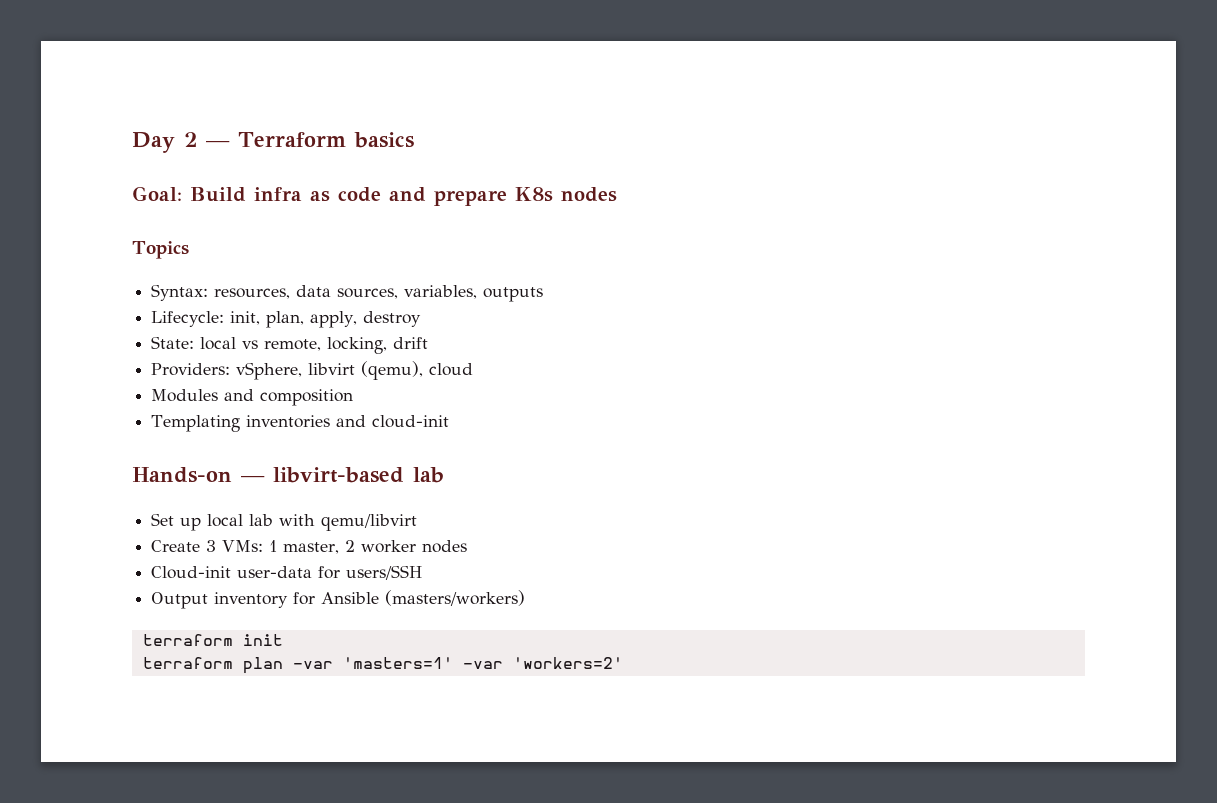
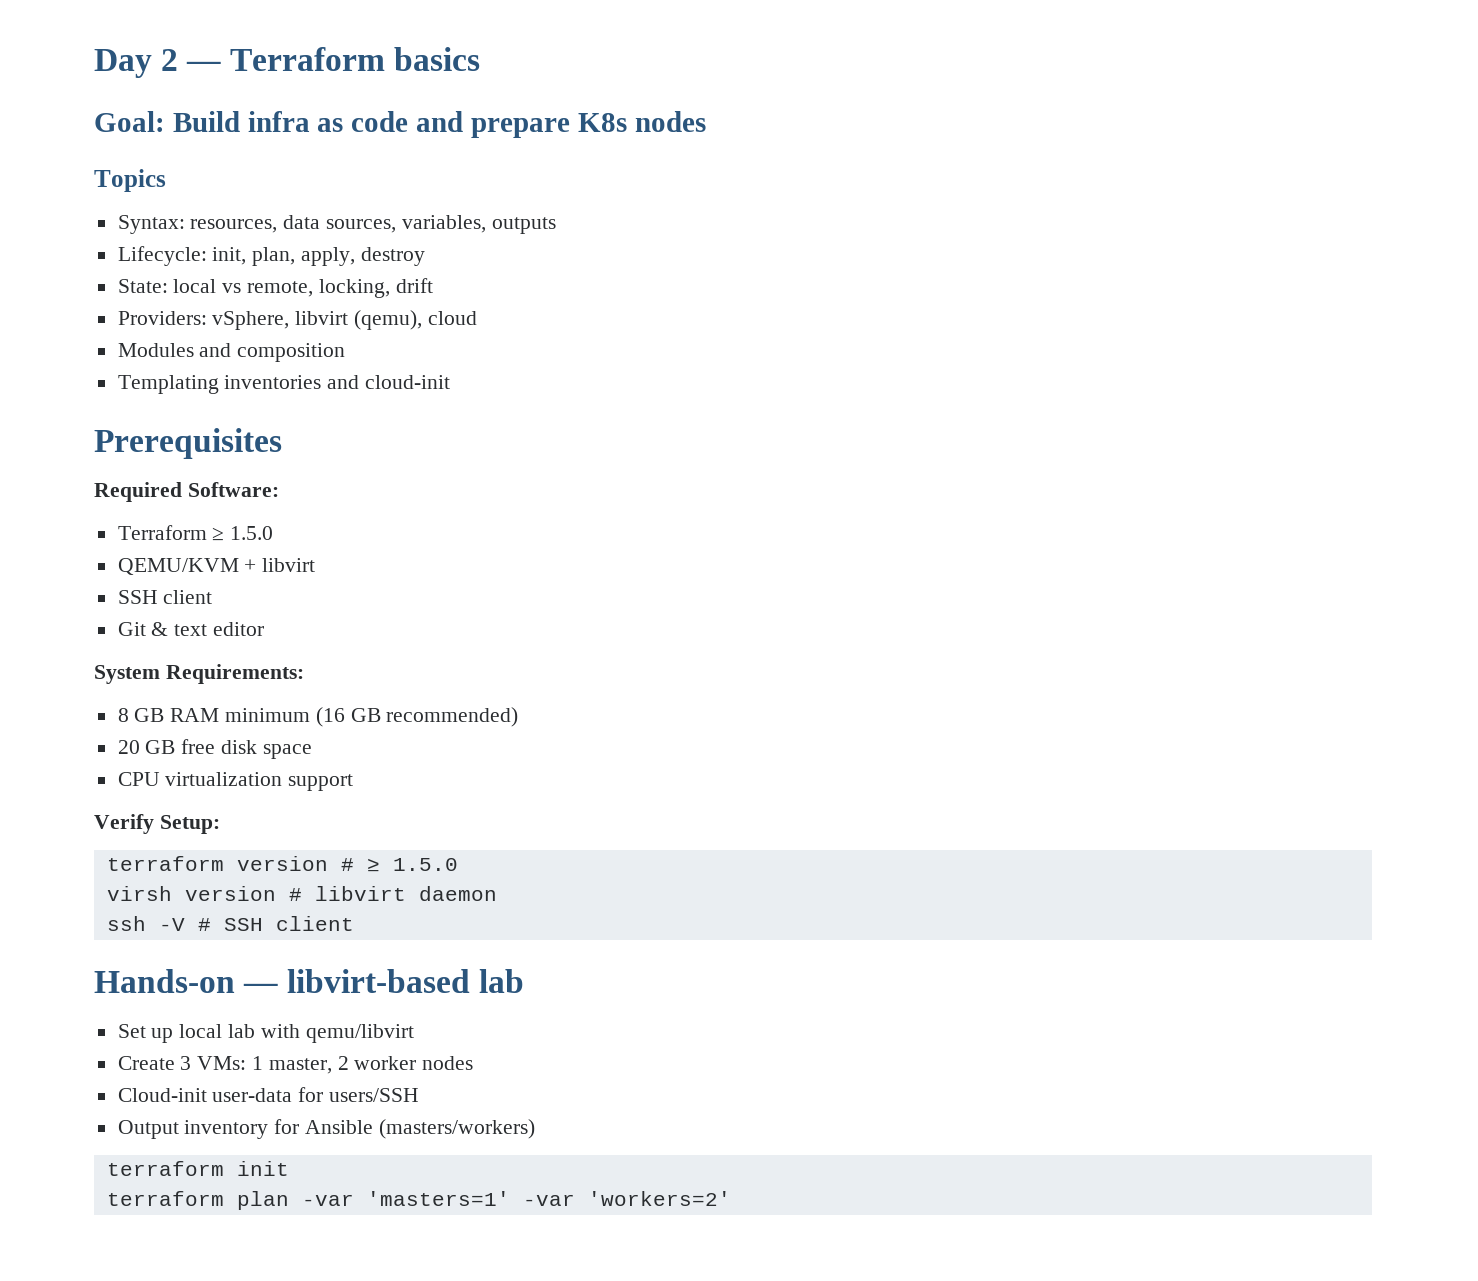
(450, 421) none -> [94,428,282,459] [94,482,279,502] [117,525,274,541] [117,558,316,575] [117,590,213,604] [117,622,265,636] [94,664,304,684] [117,707,519,727] [117,739,312,759] [117,772,354,791] [94,814,220,834] [106,856,458,872] [106,886,497,901] [106,916,354,931] // Prerequisites // Required Software: // Terraform ≥ 1.5.0 // QEMU/KVM + libvirt // SSH client // Git & text editor // System Requirements: // 8 GB RAM minimum (16 GB recommended) // 20 GB free disk space // CPU virtualization support // Verify Setup: // terraform version # ≥ 1.5.0 // virsh version # libvirt daemon // ssh -V # SSH client

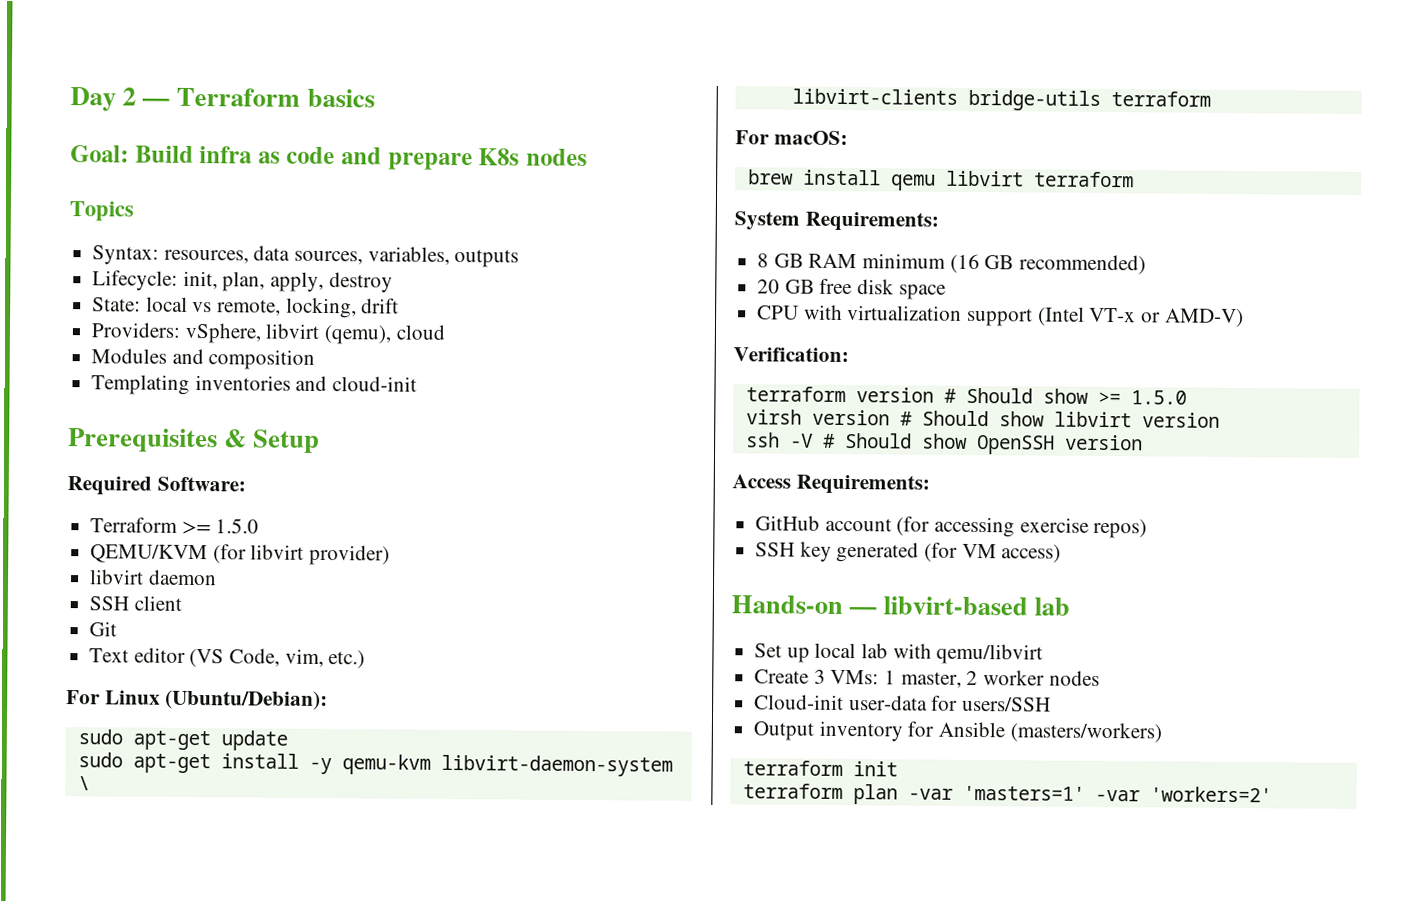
(282, 443) none -> [224,429,321,454] & Setup
[212,527,225,541] ≥ -> [181,520,211,535] >=
[244,558,316,572] + libvirt -> [212,544,391,566] [89,569,217,586] (for libvirt provider) // libvirt daemon
[151,622,208,636] & text -> [89,648,130,663] // Text
(265, 629) none -> [189,648,366,669] [66,689,329,711] [77,729,288,751] [77,752,673,777] [77,776,90,791] [791,88,1211,111] [735,130,848,146] [747,169,1134,191] (VS Code, vim, etc.) // For Linux (Ubuntu/Debian): // sudo apt-get update // sudo apt-get install -y qemu-kvm libvirt-daemon-system \ // libvirt-clients bridge-utils terraform // For macOS: // brew install qemu libvirt terraform
(160, 779) none -> [803,304,843,320] with
[94,814,220,834] // Verify Setup: -> [1037,306,1244,328] [733,347,849,363] (Intel VT-x or AMD-V) // Verification:
[366,858,380,872] ≥ -> [965,387,1121,405] Should show >=
[314,886,497,901] libvirt daemon -> [921,410,1220,428] Should show libvirt version
[223,916,354,931] SSH client -> [844,433,1143,455] [732,474,930,495] [755,515,1148,539] [755,541,1062,563] Should show OpenSSH version // Access Requirements: // GitHub account (for accessing exercise repos) // SSH key generated (for VM access)

